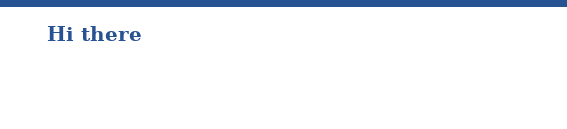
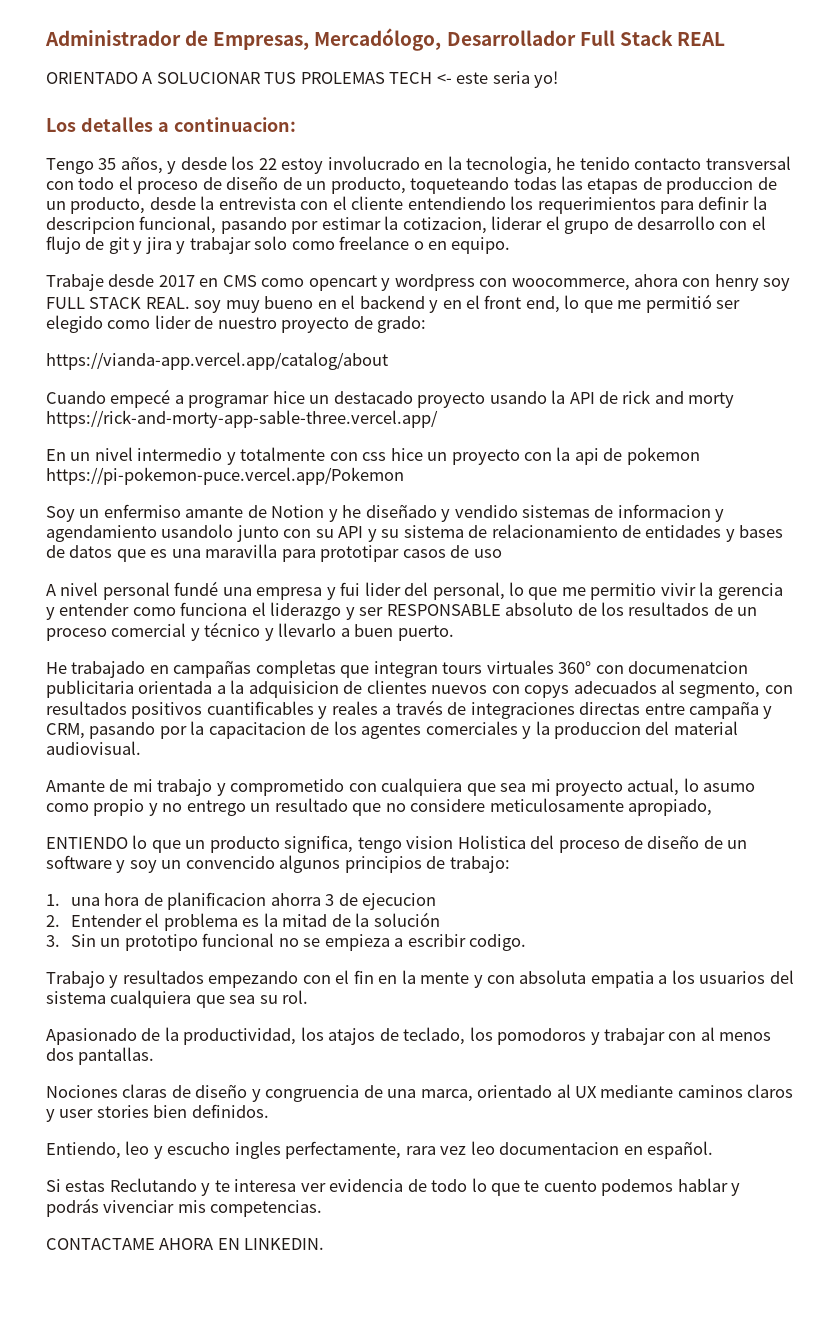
[47,26,142,41] Hi there -> [45,28,725,51] [46,71,559,88] [46,117,296,132] [46,156,791,174] [46,176,777,194] [46,196,767,214] [46,216,766,234] [46,236,511,254] [46,274,791,291] [46,294,741,313] [46,315,427,333] [46,352,388,370] [46,389,735,408] [46,410,438,428] [46,447,700,465] [46,467,404,485] [46,504,725,522] [46,524,784,542] [46,544,502,562] [46,581,783,600] [46,602,758,620] [46,622,454,641] [46,660,749,678] [46,680,793,698] [46,700,773,719] [46,721,738,739] [46,741,141,755] [46,778,756,796] [46,798,713,816] [46,835,748,853] [46,855,510,873] [46,892,437,910] [46,912,440,931] [46,933,527,951] [46,970,794,988] [46,990,309,1008] [46,1027,772,1045] [46,1047,155,1065] [46,1084,794,1102] [46,1104,269,1122] [46,1141,714,1159] [46,1178,741,1196] [46,1198,323,1217] [46,1238,325,1250] Administrador de Empresas, Mercadólogo, Desarrollador Full Stack REAL // ORIENTADO A SOLUCIONAR TUS PROLEMAS TECH <- este seria yo! // Los detalles a continuacion: // Tengo 35 años, y desde los 22 estoy involucrado en la tecnologia, he tenido contacto transversal con todo el proceso de diseño de un producto, toqueteando todas las etapas de produccion de un producto, desde la entrevista con el cliente entendiendo los requerimientos para definir la descripcion funcional, pasando por estimar la cotizacion, liderar el grupo de desarrollo con el flujo de git y jira y trabajar solo como freelance o en equipo. // Trabaje desde 2017 en CMS como opencart y wordpress con woocommerce, ahora con henry soy FULL STACK REAL. soy muy bueno en el backend y en el front end, lo que me permitió ser elegido como lider de nuestro proyecto de grado: // https://vianda-app.vercel.app/catalog/about // Cuando empecé a programar hice un destacado proyecto usando la API de rick and morty https://rick-and-morty-app-sable-three.vercel.app/ // En un nivel intermedio y totalmente con css hice un proyecto con la api de pokemon https://pi-pokemon-puce.vercel.app/Pokemon // Soy un enfermiso amante de Notion y he diseñado y vendido sistemas de informacion y agendamiento usandolo junto con su API y su sistema de relacionamiento de entidades y bases de datos que es una maravilla para prototipar casos de uso // A nivel personal fundé una empresa y fui lider del personal, lo que me permitio vivir la gerencia y entender como funciona el liderazgo y ser RESPONSABLE absoluto de los resultados de un proceso comercial y técnico y llevarlo a buen puerto. // He trabajado en campañas completas que integran tours virtuales 360° con documenatcion publicitaria orientada a la adquisicion de clientes nuevos con copys adecuados al segmento, con resultados positivos cuantificables y reales a través de integraciones directas entre campaña y CRM, pasando por la capacitacion de los agentes comerciales y la produccion del material audiovisual. // Amante de mi trabajo y comprometido con cualquiera que sea mi proyecto actual, lo asumo como propio y no entrego un resultado que no considere meticulosamente apropiado, // ENTIENDO lo que un producto significa, tengo vision Holistica del proceso de diseño de un software y soy un convencido algunos principios de trabajo: // 1. una hora de planificacion ahorra 3 de ejecucion // 2. Entender el problema es la mitad de la solución // 3. Sin un prototipo funcional no se empieza a escribir codigo. // Trabajo y resultados empezando con el fin en la mente y con absoluta empatia a los usuarios del sistema cualquiera que sea su rol. // Apasionado de la productividad, los atajos de teclado, los pomodoros y trabajar con al menos dos pantallas. // Nociones claras de diseño y congruencia de una marca, orientado al UX mediante caminos claros y user stories bien definidos. // Entiendo, leo y escucho ingles perfectamente, rara vez leo documentacion en español. // Si estas Reclutando y te interesa ver evidencia de todo lo que te cuento podemos hablar y podrás vivenciar mis competencias. // CONTACTAME AHORA EN LINKEDIN.

